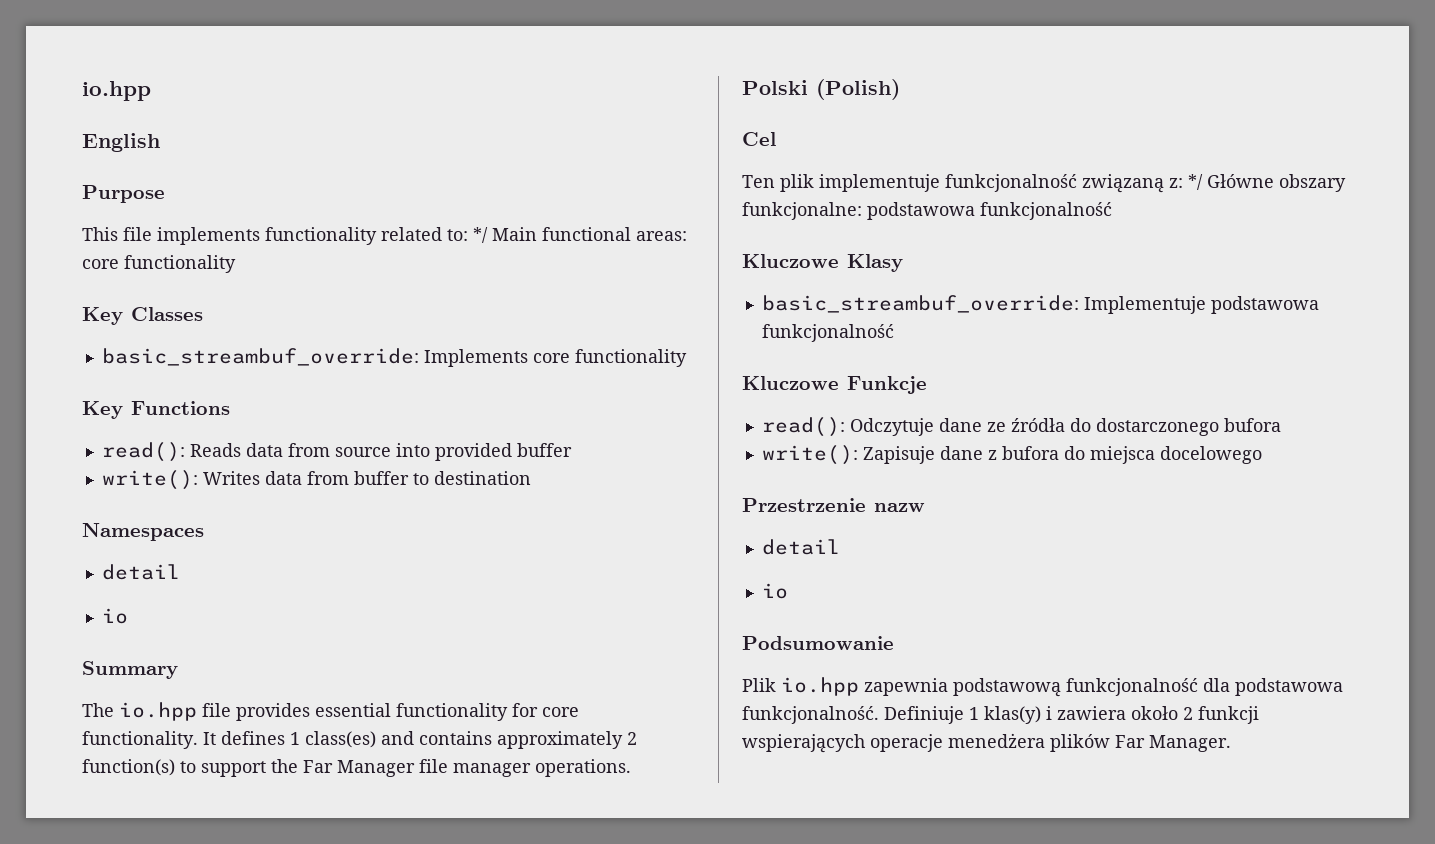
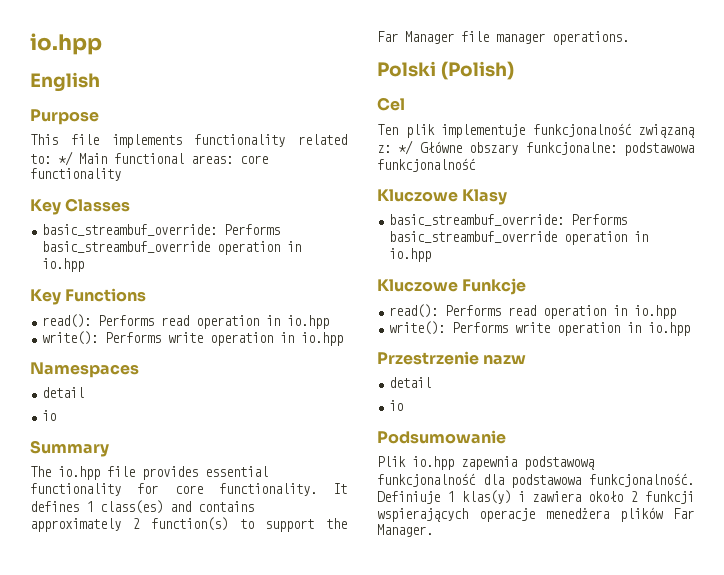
[423,349,687,367] [82,401,230,419] [101,442,572,462] [101,470,531,490] Implements core functionality // Key Functions // read(): Reads data from source into provided buffer // write(): Writes data from buffer to destination -> [224,224,281,235] [42,241,302,255] [42,258,85,272] [30,288,147,305] [42,314,330,329] [42,331,344,346] Performs basic_streambuf_override operation in io.hpp // Key Functions // read(): Performs read operation in io.hpp // write(): Performs write operation in io.hpp
[1083,296,1319,314] [761,324,894,342] [742,376,927,394] [761,417,1281,437] [761,445,1262,465] Implementuje podstawowa funkcjonalność // Kluczowe Funkcje // read(): Odczytuje dane ze źródła do dostarczonego bufora // write(): Zapisuje dane z bufora do miejsca docelowego -> [571,214,628,225] [389,231,649,245] [389,248,432,262] [377,278,527,295] [389,304,677,319] [389,321,691,336] Performs basic_streambuf_override operation in io.hpp // Kluczowe Funkcje // read(): Performs read operation in io.hpp // write(): Performs write operation in io.hpp

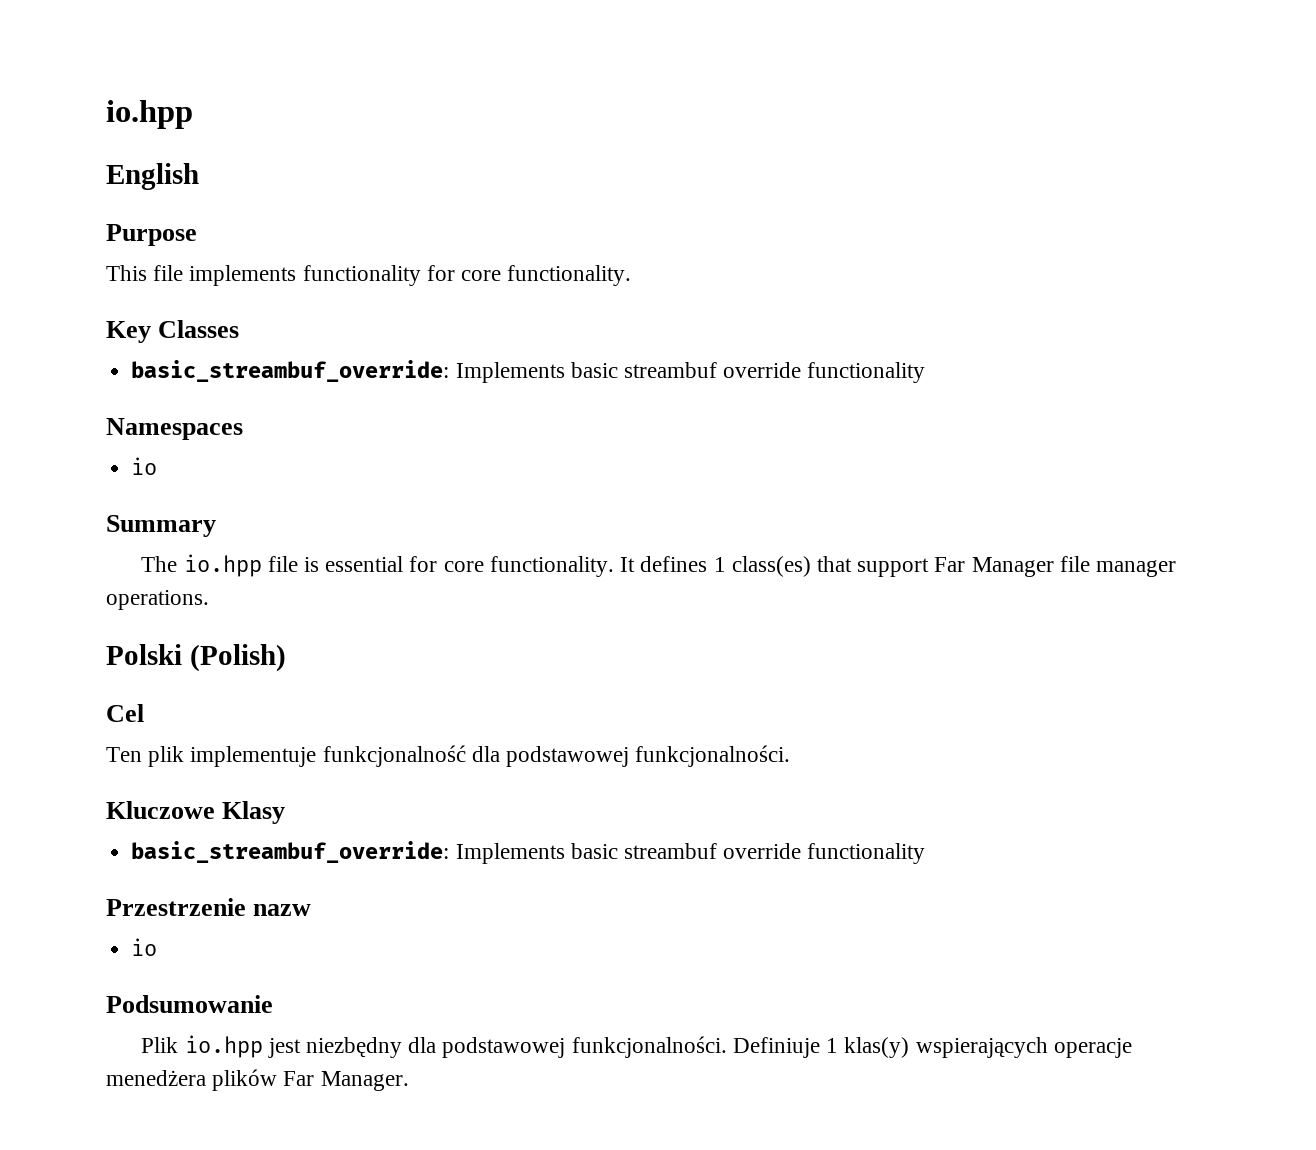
[298,134,347,145] [30,151,268,166] [30,168,121,181] [30,198,131,215] [42,224,281,236] [42,241,302,255] [42,258,85,272] [30,288,147,305] [42,314,330,329] [42,331,344,346] related to: */ Main functional areas: core functionality // Key Classes // basic_streambuf_override: Performs basic_streambuf_override operation in io.hpp // Key Functions // read(): Performs read operation in io.hpp // write(): Performs write operation in io.hpp -> [426,265,632,286] [106,320,240,343] [131,360,926,383] for core functionality. // Key Classes // basic_streambuf_override: Implements basic streambuf override functionality
[42,387,85,398] // detail -> (243, 429) none
[142,466,268,480] [30,483,121,496] provides essential functionality -> [304,556,404,572] is essential
[170,501,254,512] [30,517,347,532] and contains approximately 2 function(s) to support the -> [816,556,930,577] that support
[638,124,694,138] [377,140,694,156] [377,158,476,172] [377,189,508,205] [389,214,628,226] [389,231,649,245] [389,248,432,262] [377,278,527,295] [389,304,677,319] [389,321,691,336] związaną z: */ Główne obszary funkcjonalne: podstawowa funkcjonalność // Kluczowe Klasy // basic_streambuf_override: Performs basic_streambuf_override operation in io.hpp // Kluczowe Funkcje // read(): Performs read operation in io.hpp // write(): Performs write operation in io.hpp -> [471,745,791,767] [106,801,286,824] [131,841,926,864] dla podstawowej funkcjonalności. // Kluczowe Klasy // basic_streambuf_override: Implements basic streambuf override functionality
[389,377,432,388] // detail -> (312, 910) none
[461,456,594,470] [377,473,694,488] [377,490,694,504] zapewnia podstawową funkcjonalność dla podstawowa funkcjonalność. Definiuje 1 klas(y) i zawiera około 2 funkcji -> [267,1036,910,1058] jest niezbędny dla podstawowej funkcjonalności. Definiuje 1 klas(y)

